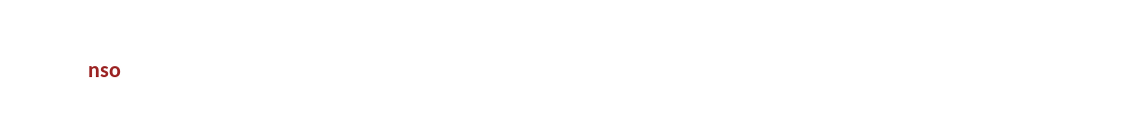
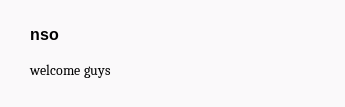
(121, 72) none -> [29,64,111,78] // welcome guys

